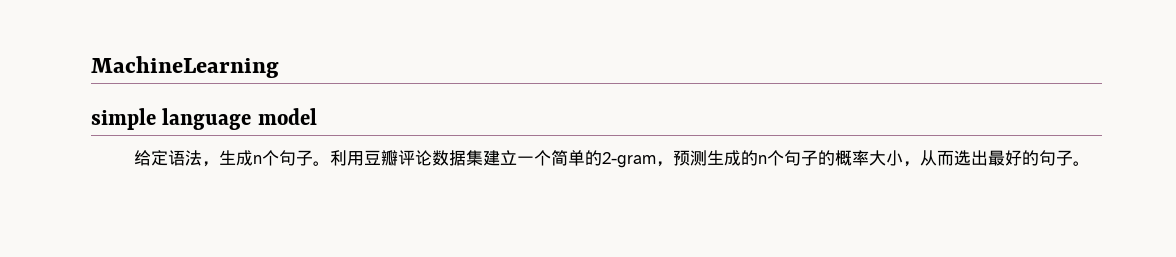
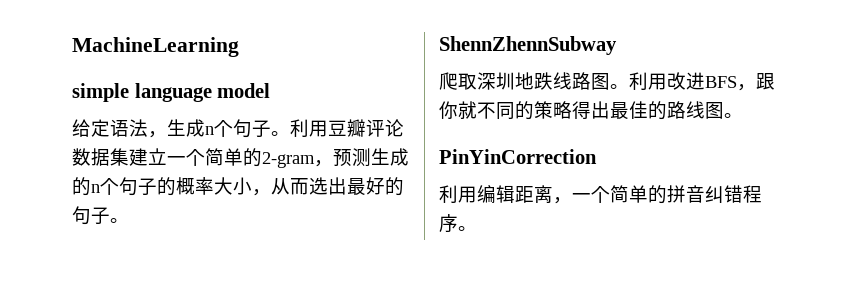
(1090, 163) none -> [439,36,617,55] [439,72,775,91] [439,101,743,120] [439,149,597,164] [439,185,762,204] [439,214,477,233] // ShennZhennSubway // 爬取深圳地跌线路图。利用改进BFS，跟你就不同的策略得出最佳的路线图。 // PinYinCorrection // 利用编辑距离，一个简单的拼音纠错程序。

